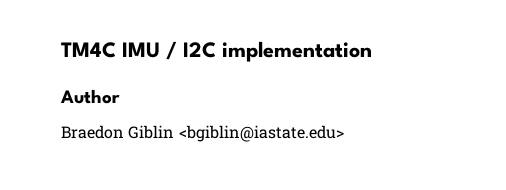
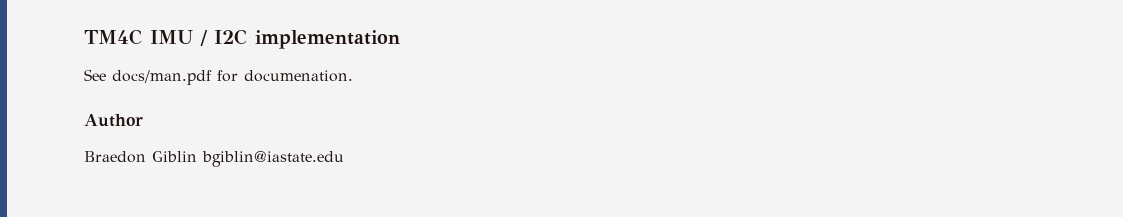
(372, 51) none -> [84,69,353,85] // See docs/man.pdf for documenation.
[178,125,344,142] <bgiblin@iastate.edu> -> [202,151,344,167] bgiblin@iastate.edu

